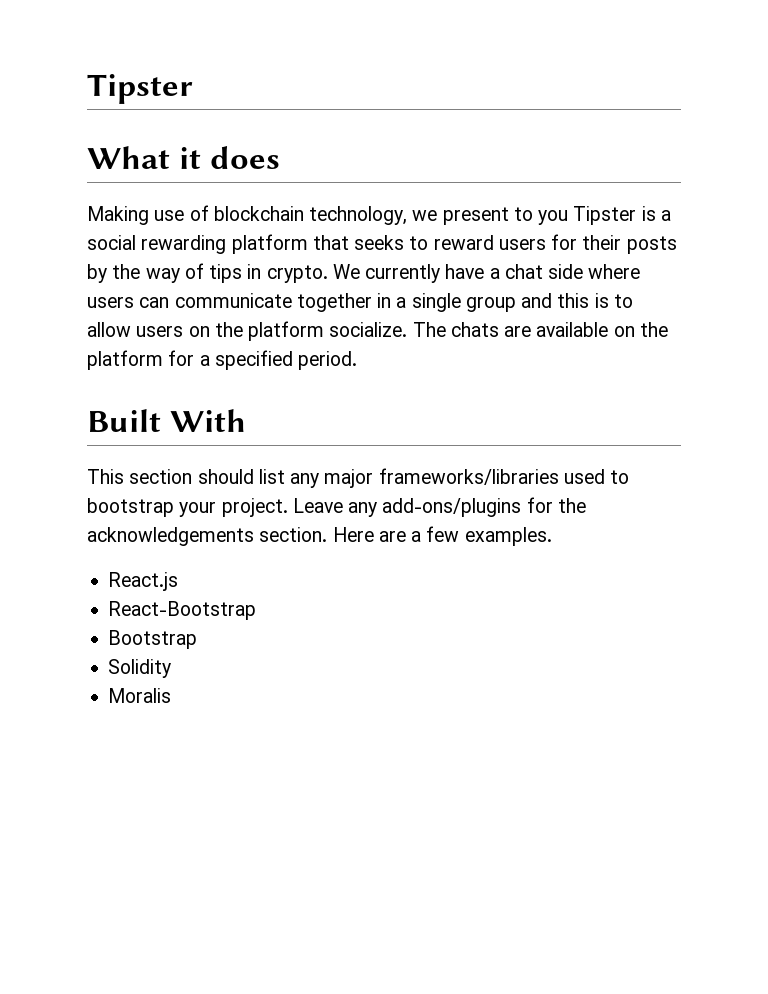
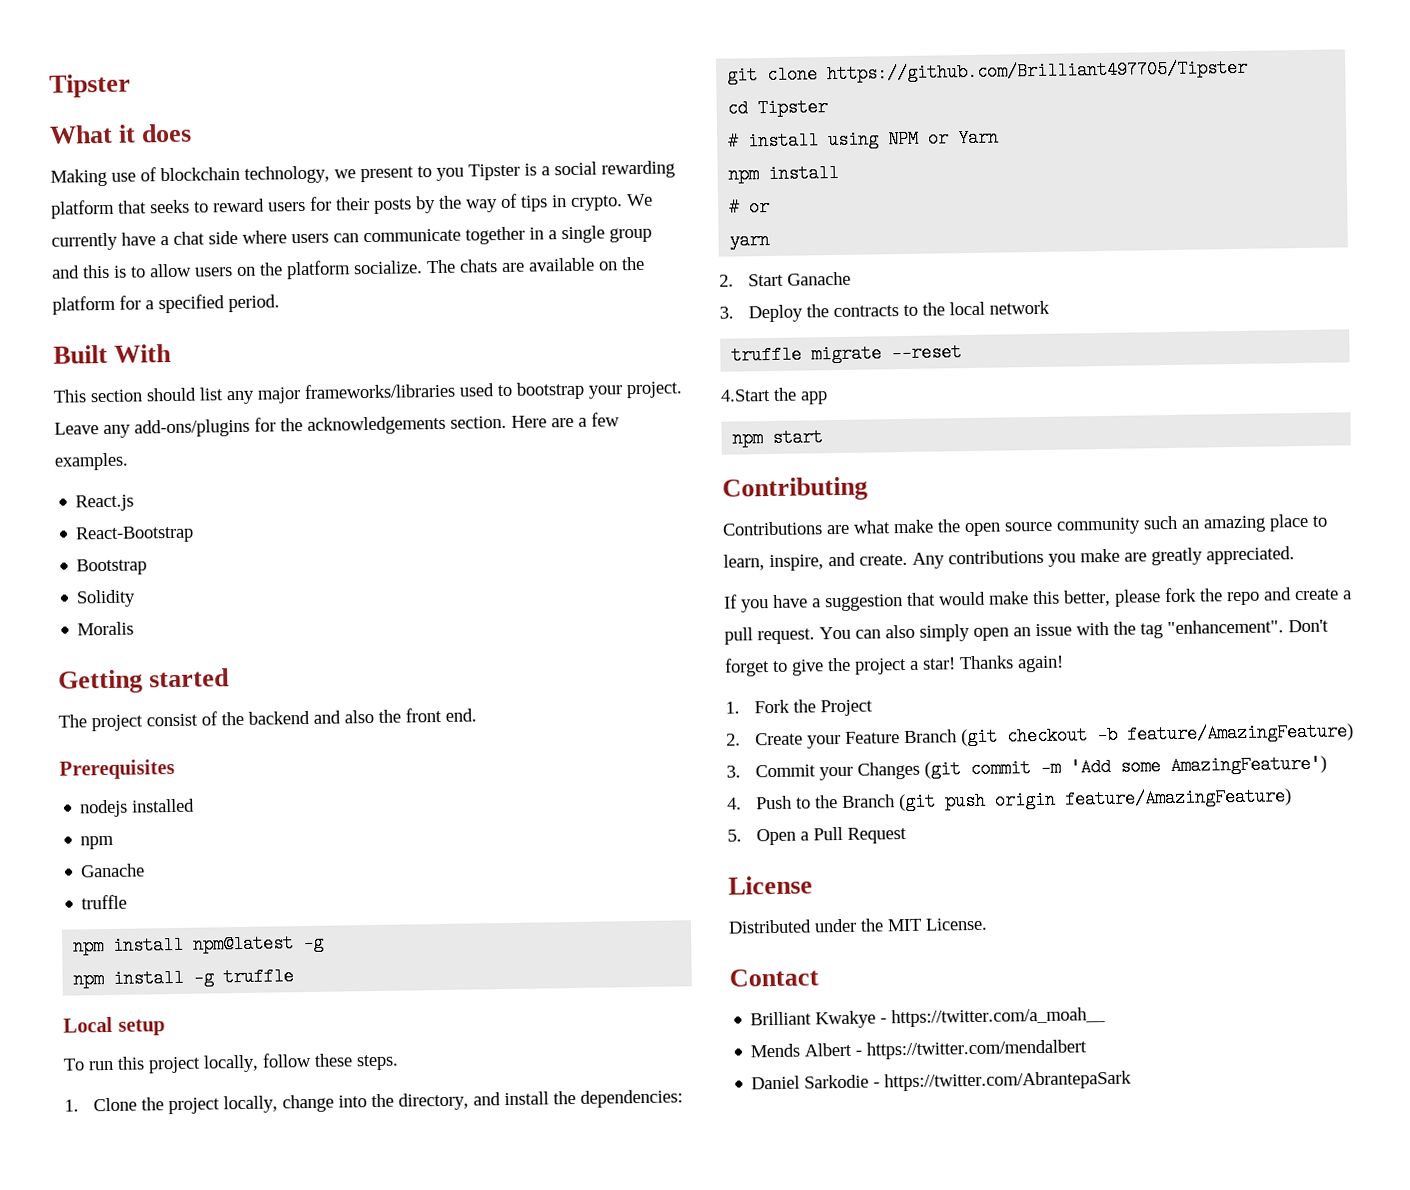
(172, 695) none -> [58,668,231,694] [58,707,477,732] [59,758,175,780] [80,798,196,818] [80,835,115,850] [80,863,146,878] [81,894,128,910] [73,933,325,956] [73,967,295,989] [63,1016,165,1036] [63,1052,399,1074] [64,1089,684,1115] [727,58,1249,85] [727,98,829,118] [728,128,1000,151] [728,163,840,184] [729,197,771,217] [729,230,771,250] [719,271,852,287] [719,300,1051,323] [731,343,963,365] [720,387,828,405] [732,428,824,448] [722,476,868,502] [722,513,1328,537] [723,546,1295,572] [723,587,1352,613] [724,619,1329,645] [724,655,1064,677] [725,699,874,717] [726,722,1355,749] [726,754,1328,781] [727,787,1293,812] [727,826,908,846] [728,875,813,895] [728,917,988,934] [729,968,819,987] [750,1007,1107,1029] [750,1039,1088,1060] [751,1070,1133,1092] // Getting started // The project consist of the backend and also the front end. // Prerequisites // nodejs installed // npm // Ganache // truffle // npm install npm@latest -g // npm install -g truffle // Local setup // To run this project locally, follow these steps. // 1. Clone the project locally, change into the directory, and install the dependencies: // git clone https://github.com/Brilliant497705/Tipster // cd Tipster // # install using NPM or Yarn // npm install // # or // yarn // 2. Start Ganache // 3. Deploy the contracts to the local network // truffle migrate --reset // 4.Start the app // npm start // Contributing // Contributions are what make the open source community such an amazing place to learn, inspire, and create. Any contributions you make are greatly appreciated. // If you have a suggestion that would make this better, please fork the repo and create a pull request. You can also simply open an issue with the tag "enhancement". Don't forget to give the project a star! Thanks again! // 1. Fork the Project // 2. Create your Feature Branch (git checkout -b feature/AmazingFeature) // 3. Commit your Changes (git commit -m 'Add some AmazingFeature') // 4. Push to the Branch (git push origin feature/AmazingFeature) // 5. Open a Pull Request // License // Distributed under the MIT License. // Contact // Brilliant Kwakye - https://twitter.com/a_moah__ // Mends Albert - https://twitter.com/mendalbert // Daniel Sarkodie - https://twitter.com/AbrantepaSark

